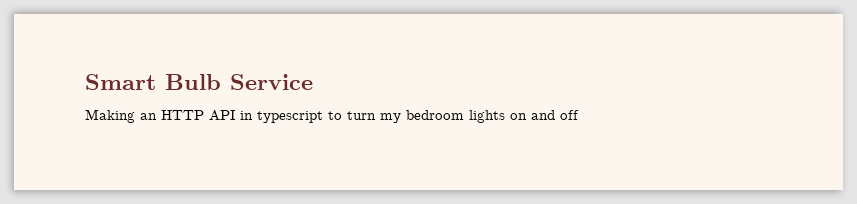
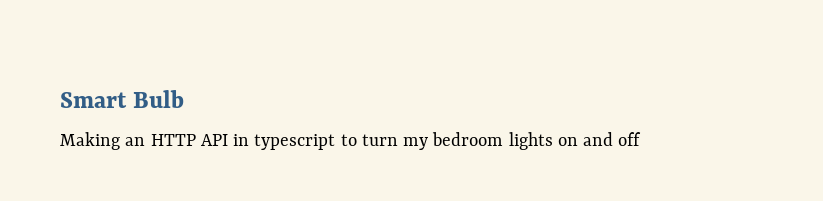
[230,74,313,90] Service -> (185, 99) none

